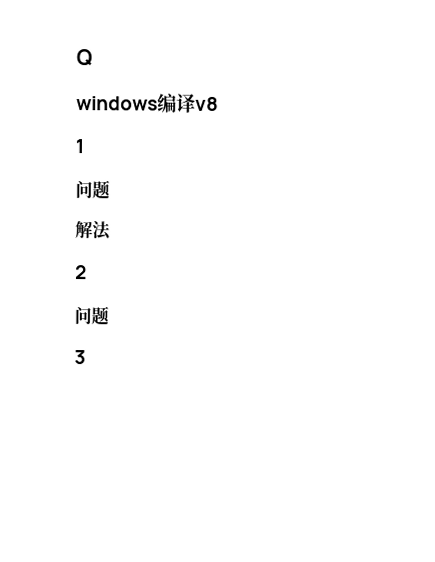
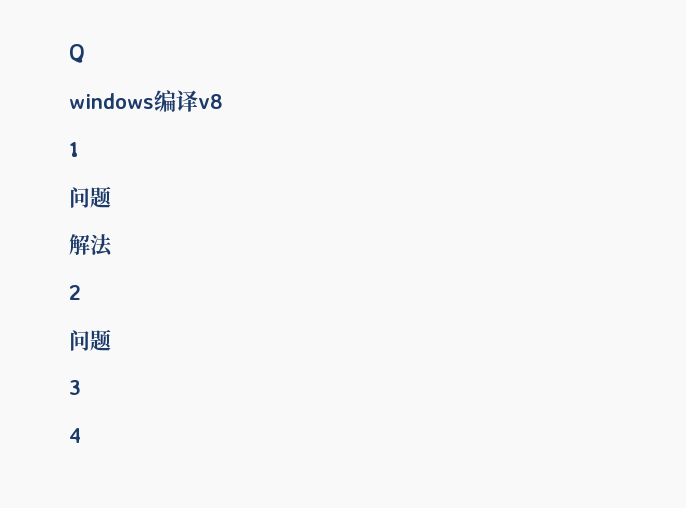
(86, 357) none -> [69,428,81,443] // 4

